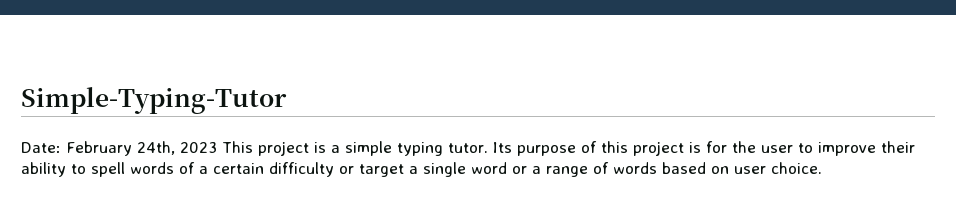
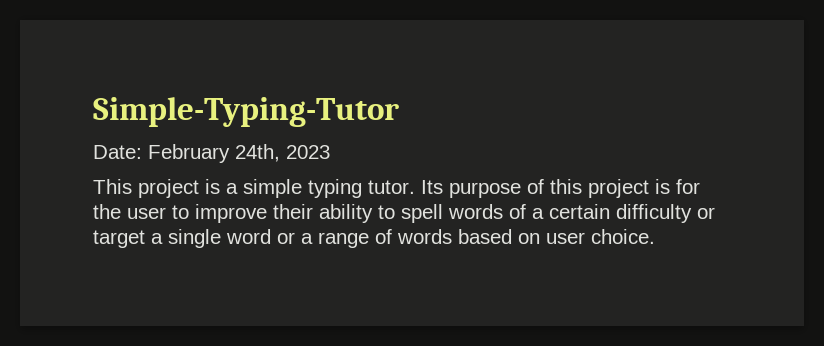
(217, 147) none -> (330, 152) //

